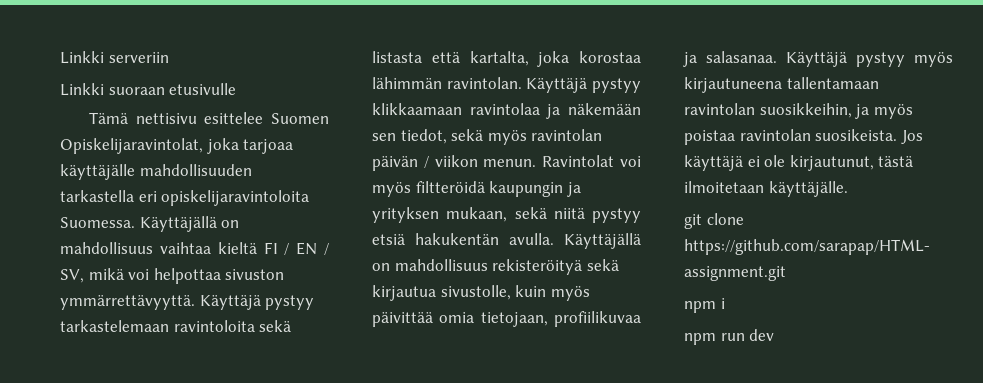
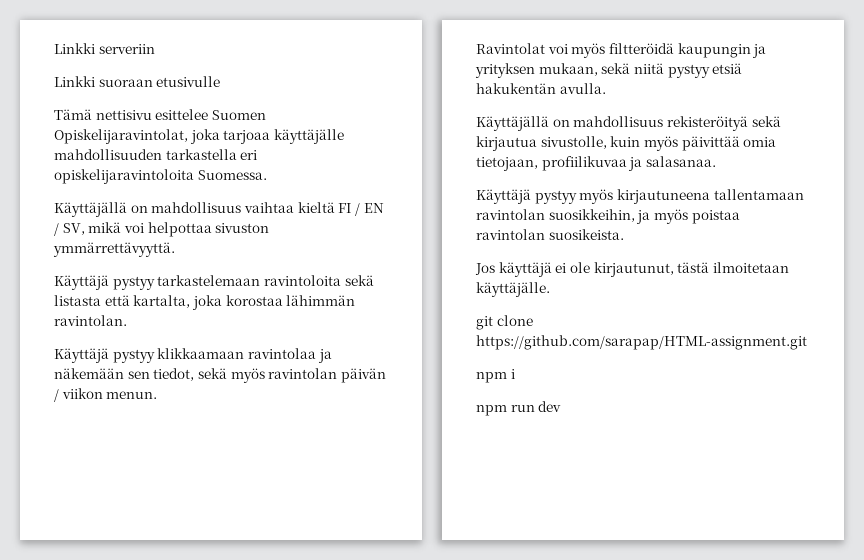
(135, 222) none -> (267, 175) //
(195, 302) none -> (175, 249) //
(522, 83) none -> (127, 320) //
(537, 163) none -> (158, 395) //
(554, 239) none -> (606, 88) //
(777, 57) none -> (716, 161) //
(898, 135) none -> (624, 234) //

